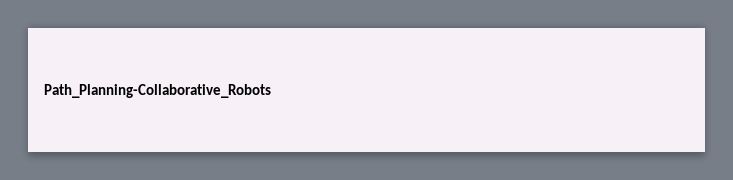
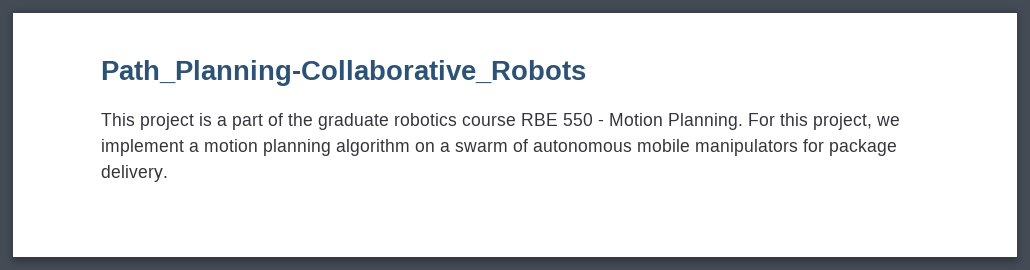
(271, 91) none -> [101,113,900,130] [101,139,897,156] [101,165,168,182] // This project is a part of the graduate robotics course RBE 550 - Motion Planning. For this project, we implement a motion planning algorithm on a swarm of autonomous mobile manipulators for package delivery.

